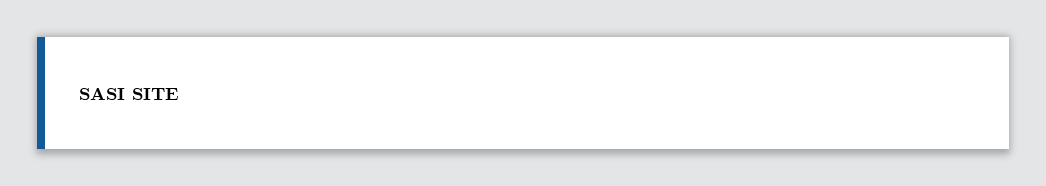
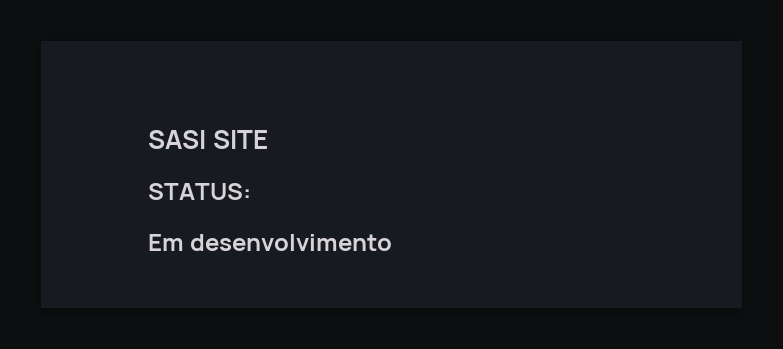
(179, 94) none -> [148,183,251,200] [148,234,393,251] // STATUS: // Em desenvolvimento

